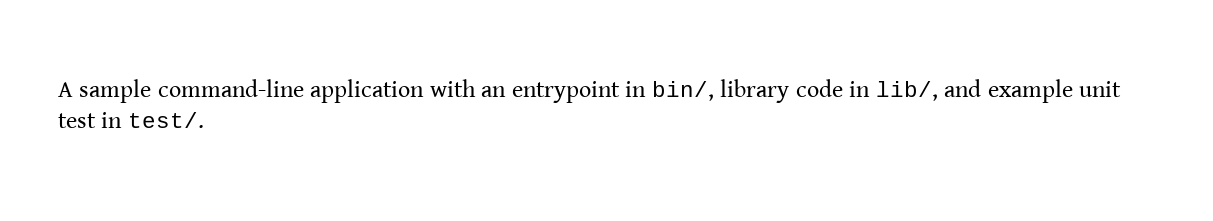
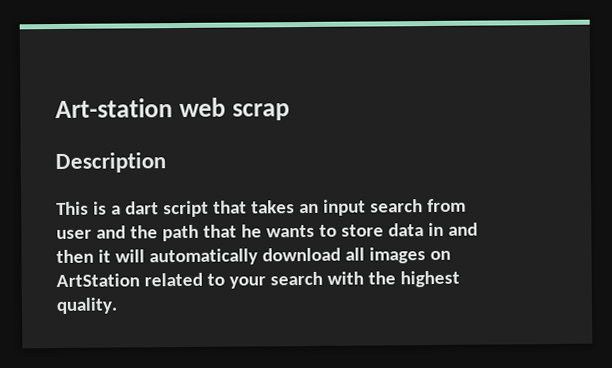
[58,79,1122,103] [58,112,204,128] A sample command-line application with an entrypoint in bin/, library code in lib/, and example unit test in test/. -> [55,97,291,121] [55,152,166,174] [56,198,466,218] [56,222,478,242] [56,247,451,266] [56,270,460,289] [56,297,118,315] Art-station web scrap // Description // This is a dart script that takes an input search from user and the path that he wants to store data in and then it will automatically download all images on ArtStation related to your search with the highest quality.

